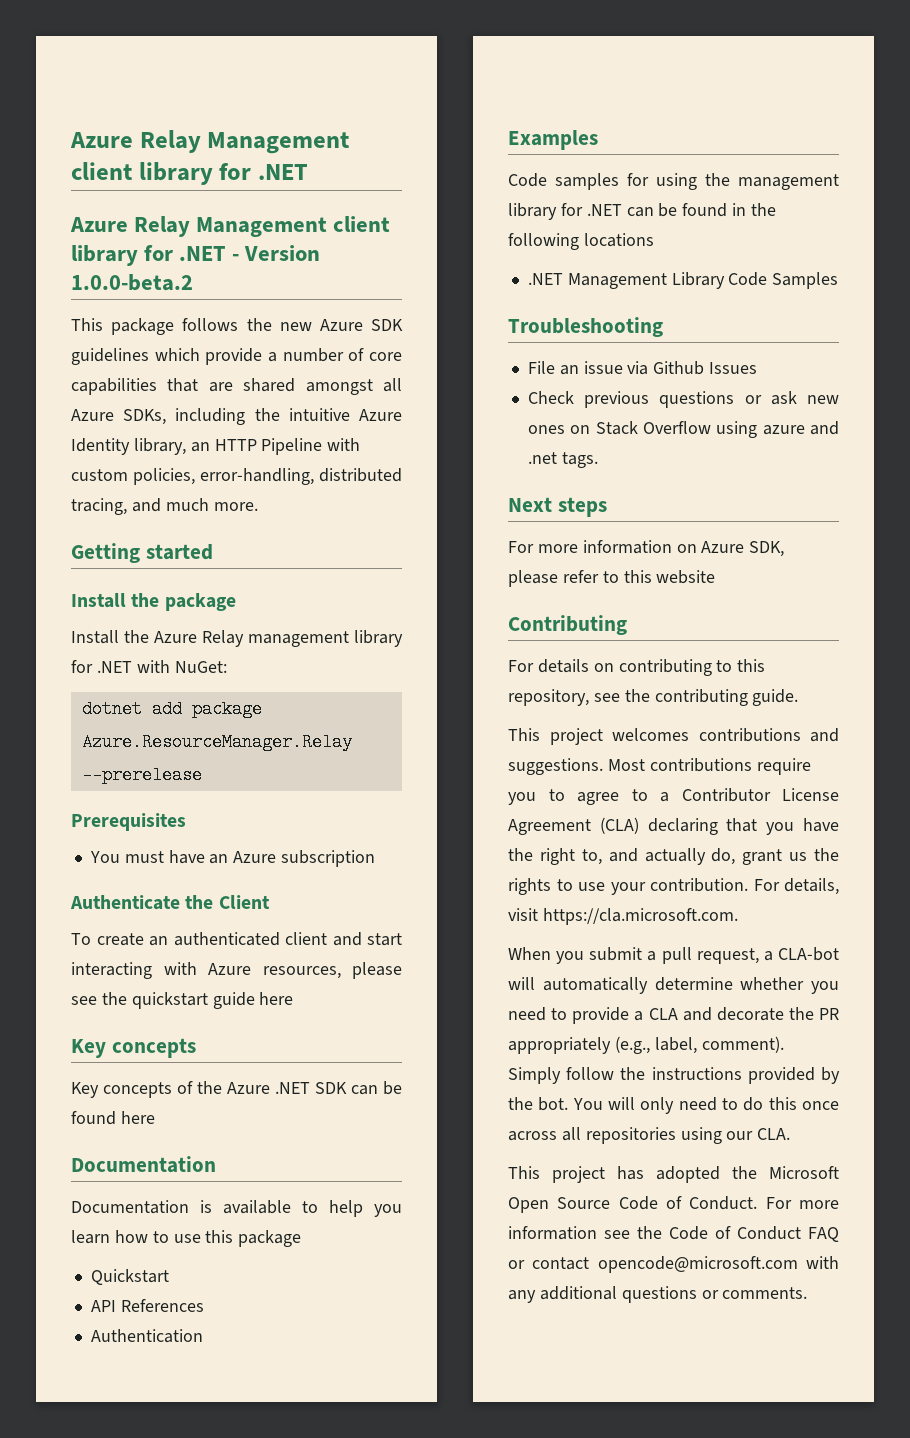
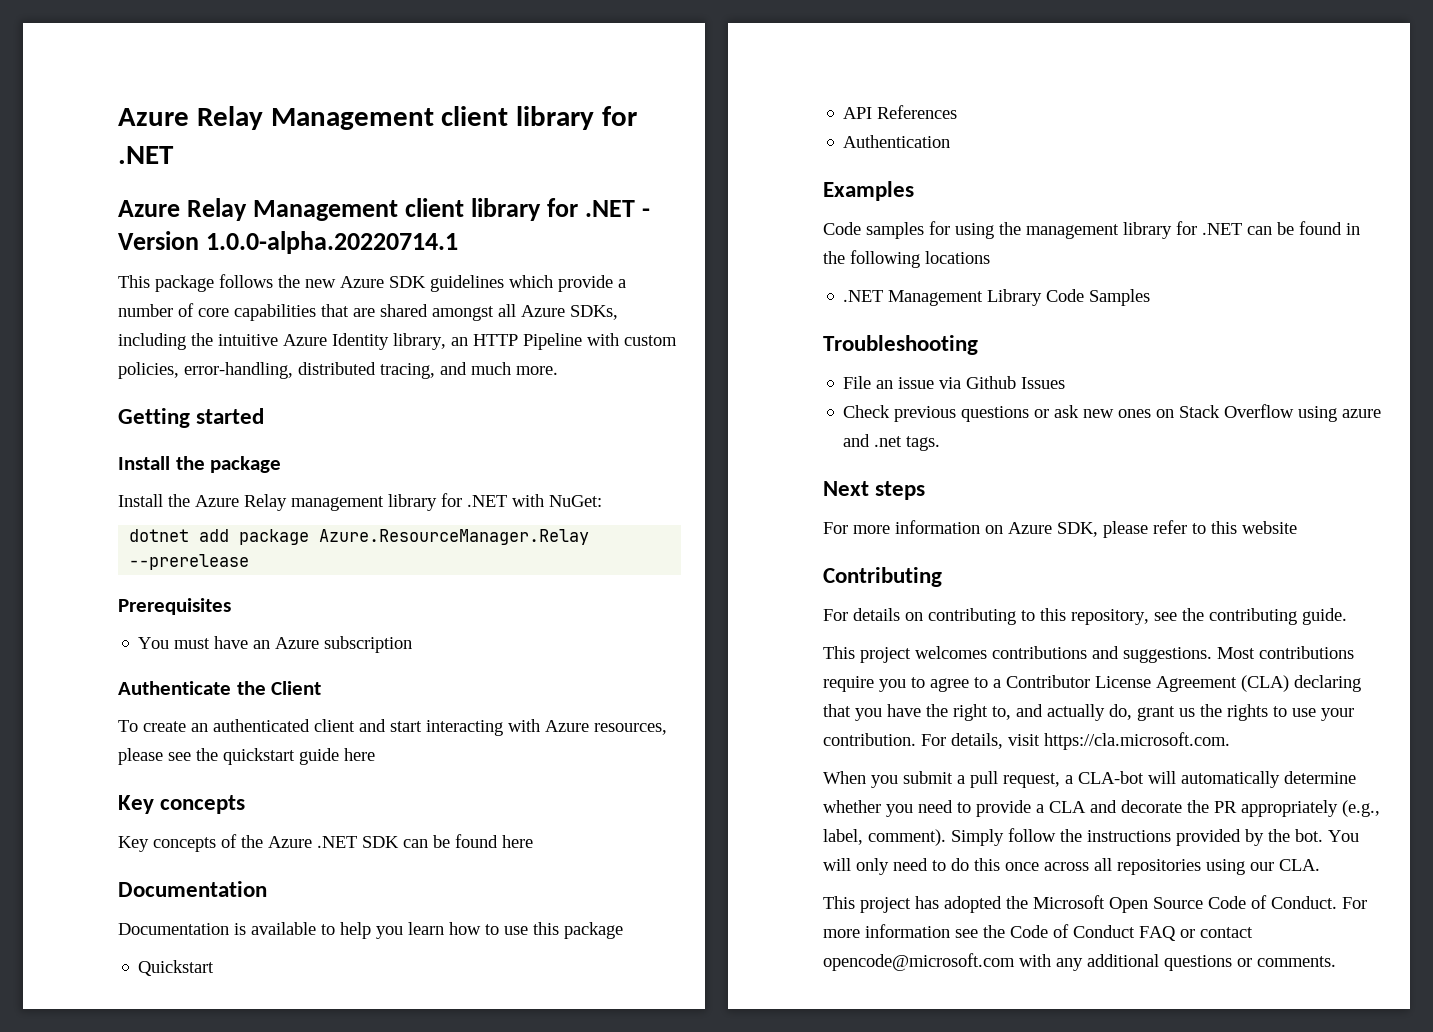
[71,274,193,291] 1.0.0-beta.2 -> [206,231,459,254] 1.0.0-alpha.20220714.1

